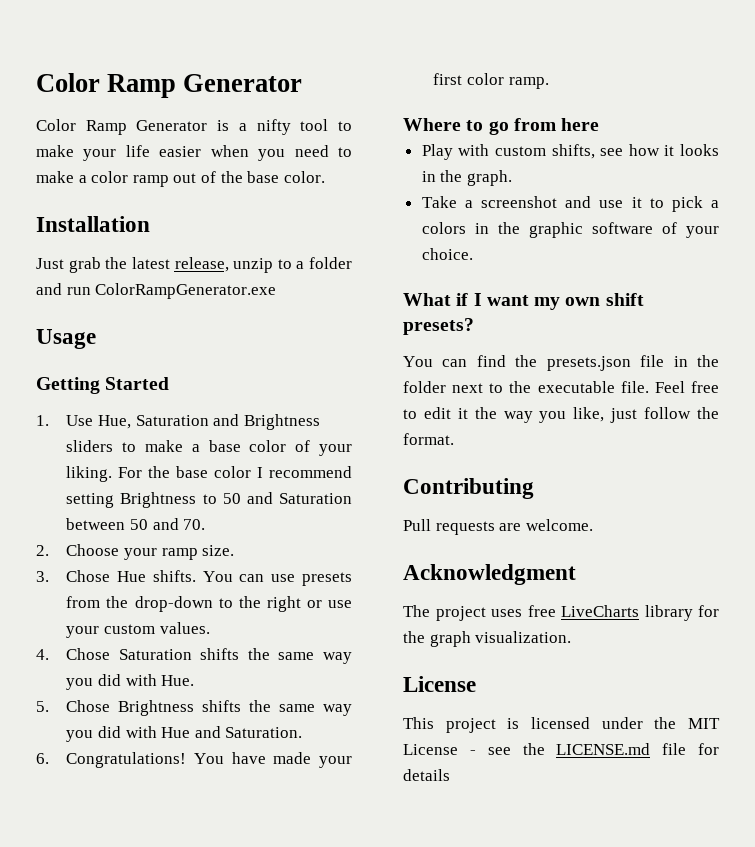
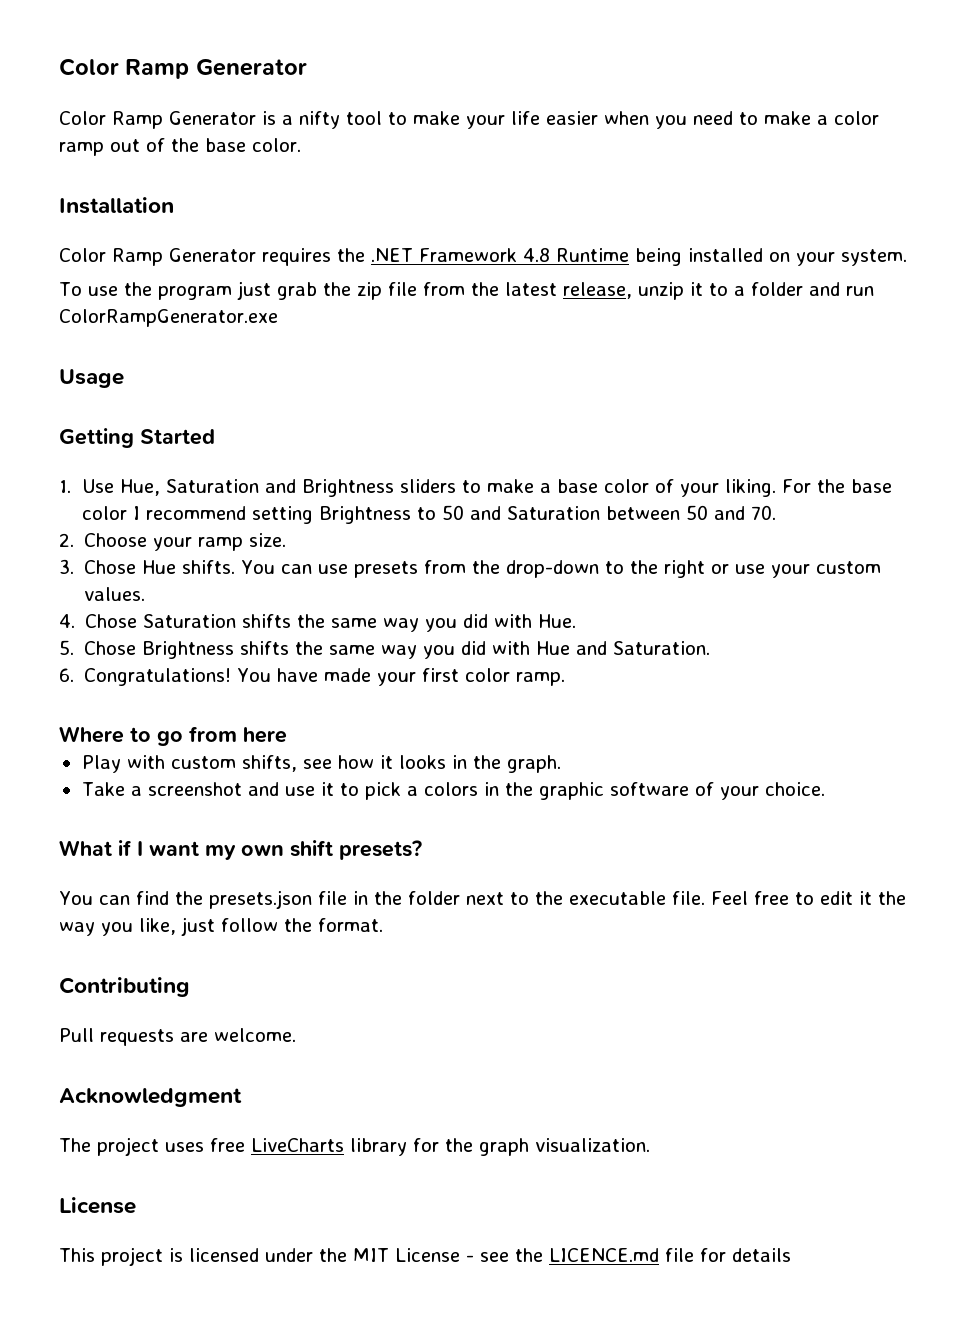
[36,257,101,273] Just grab -> [59,248,907,266] [59,281,465,300] Color Ramp Generator requires the .NET Framework 4.8 Runtime being installed on your system. // To use the program just grab the zip file from
(274, 265) none -> [689,282,703,296] it
[556,743,651,755] LICENSE.md -> [549,1248,659,1262] LICENCE.md

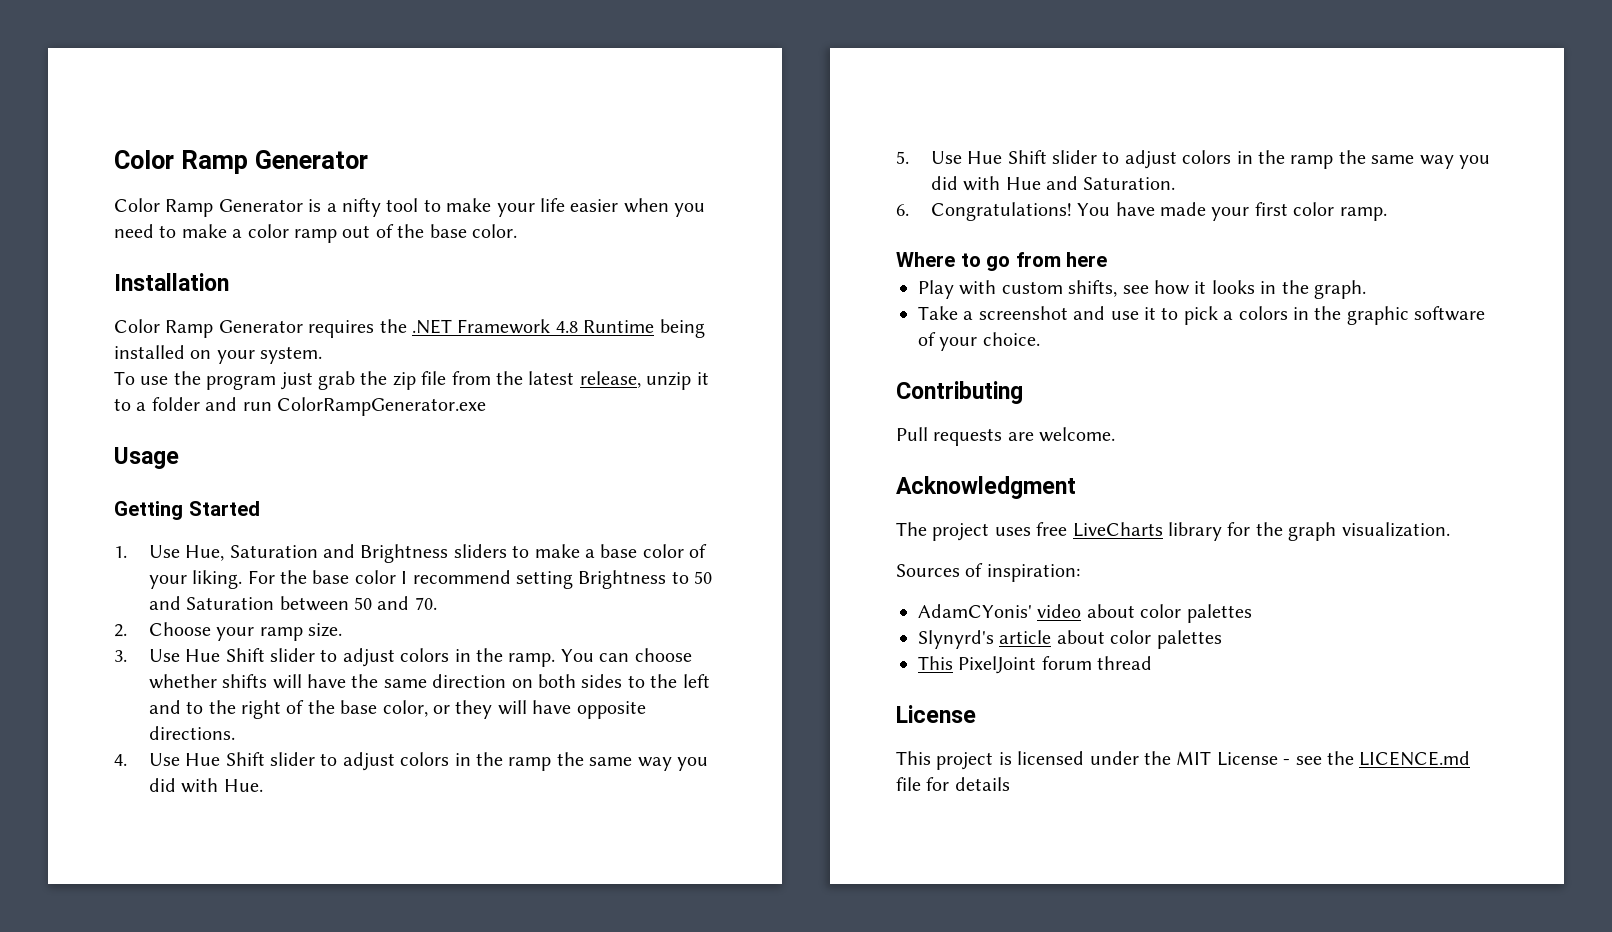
[84,560,882,578] [84,587,146,601] [59,614,292,628] Chose Hue shifts. You can use presets from the drop-down to the right or use your custom values. // 4. Chose Saturation shifts -> [148,648,692,667] [148,674,710,689] [148,700,646,719] [148,726,235,740] [114,752,552,771] Use Hue Shift slider to adjust colors in the ramp. You can choose whether shifts will have the same direction on both sides to the left and to the right of the base color, or they will have opposite directions. // 4. Use Hue Shift slider to adjust colors in the ramp
[84,641,290,659] Chose Brightness shifts -> [930,150,1334,169] Use Hue Shift slider to adjust colors in the ramp
[59,840,422,860] [59,890,906,909] [59,917,383,936] // What if I want my own shift presets? // You can find the presets.json file in the folder next to the executable file. Feel free to edit it the way you like, just follow the format. -> (1040, 339) none
(650, 1145) none -> [896,563,1080,582] [918,604,1252,623] [918,630,1222,649] [918,656,1153,674] // Sources of inspiration: // AdamCYonis' video about color palettes // Slynyrd's article about color palettes // This PixelJoint forum thread

